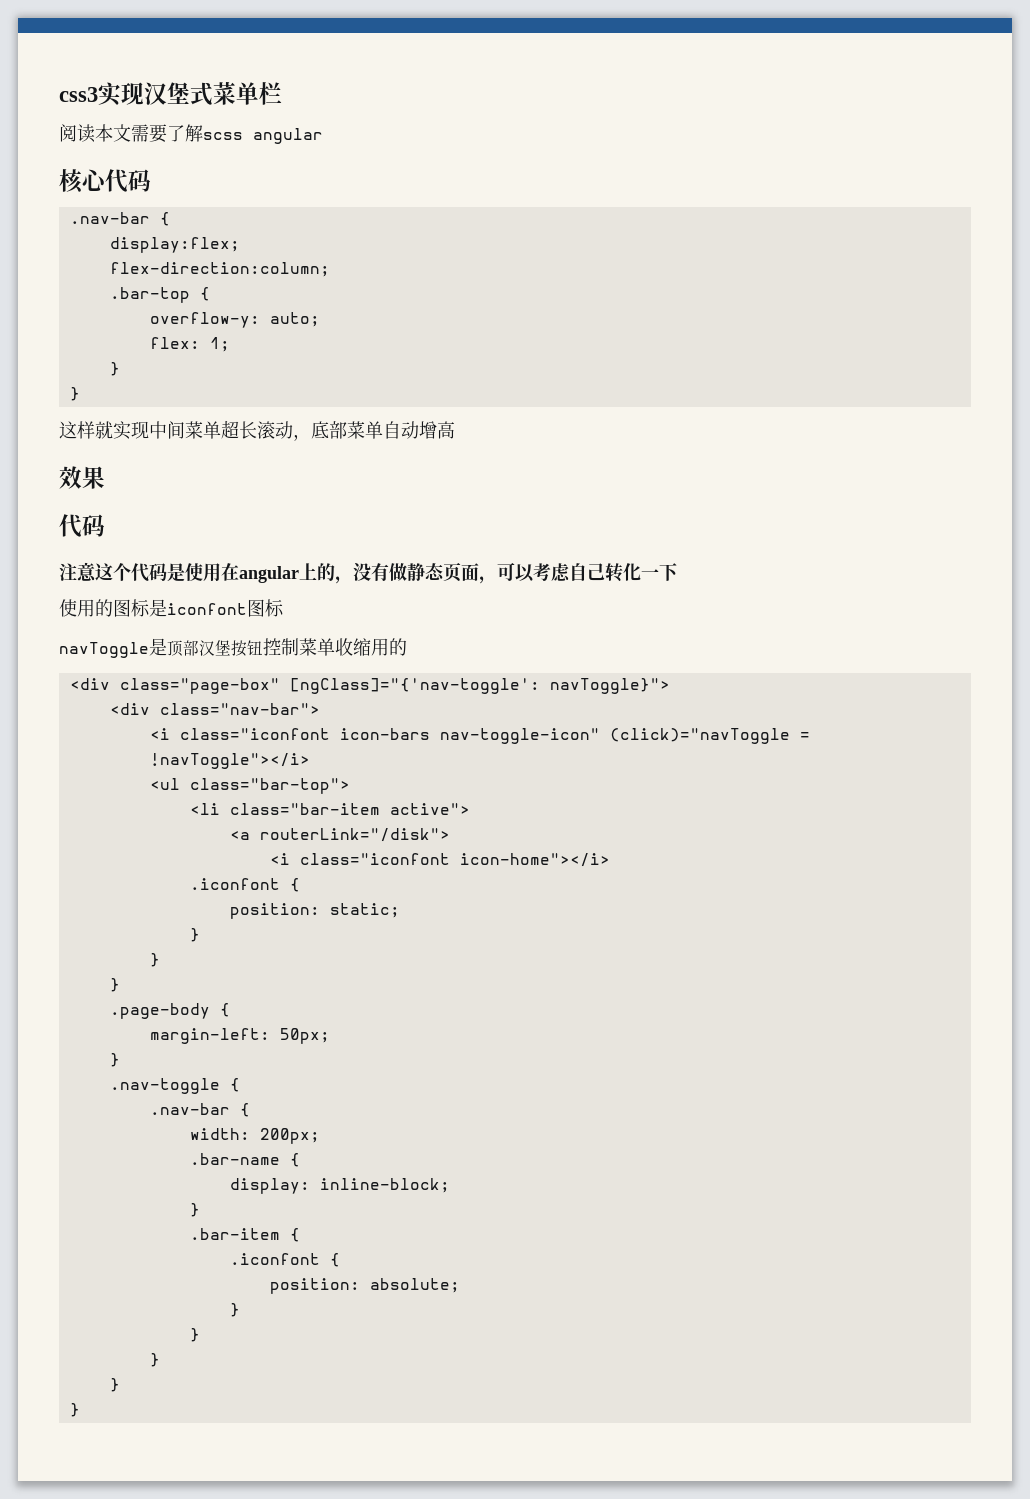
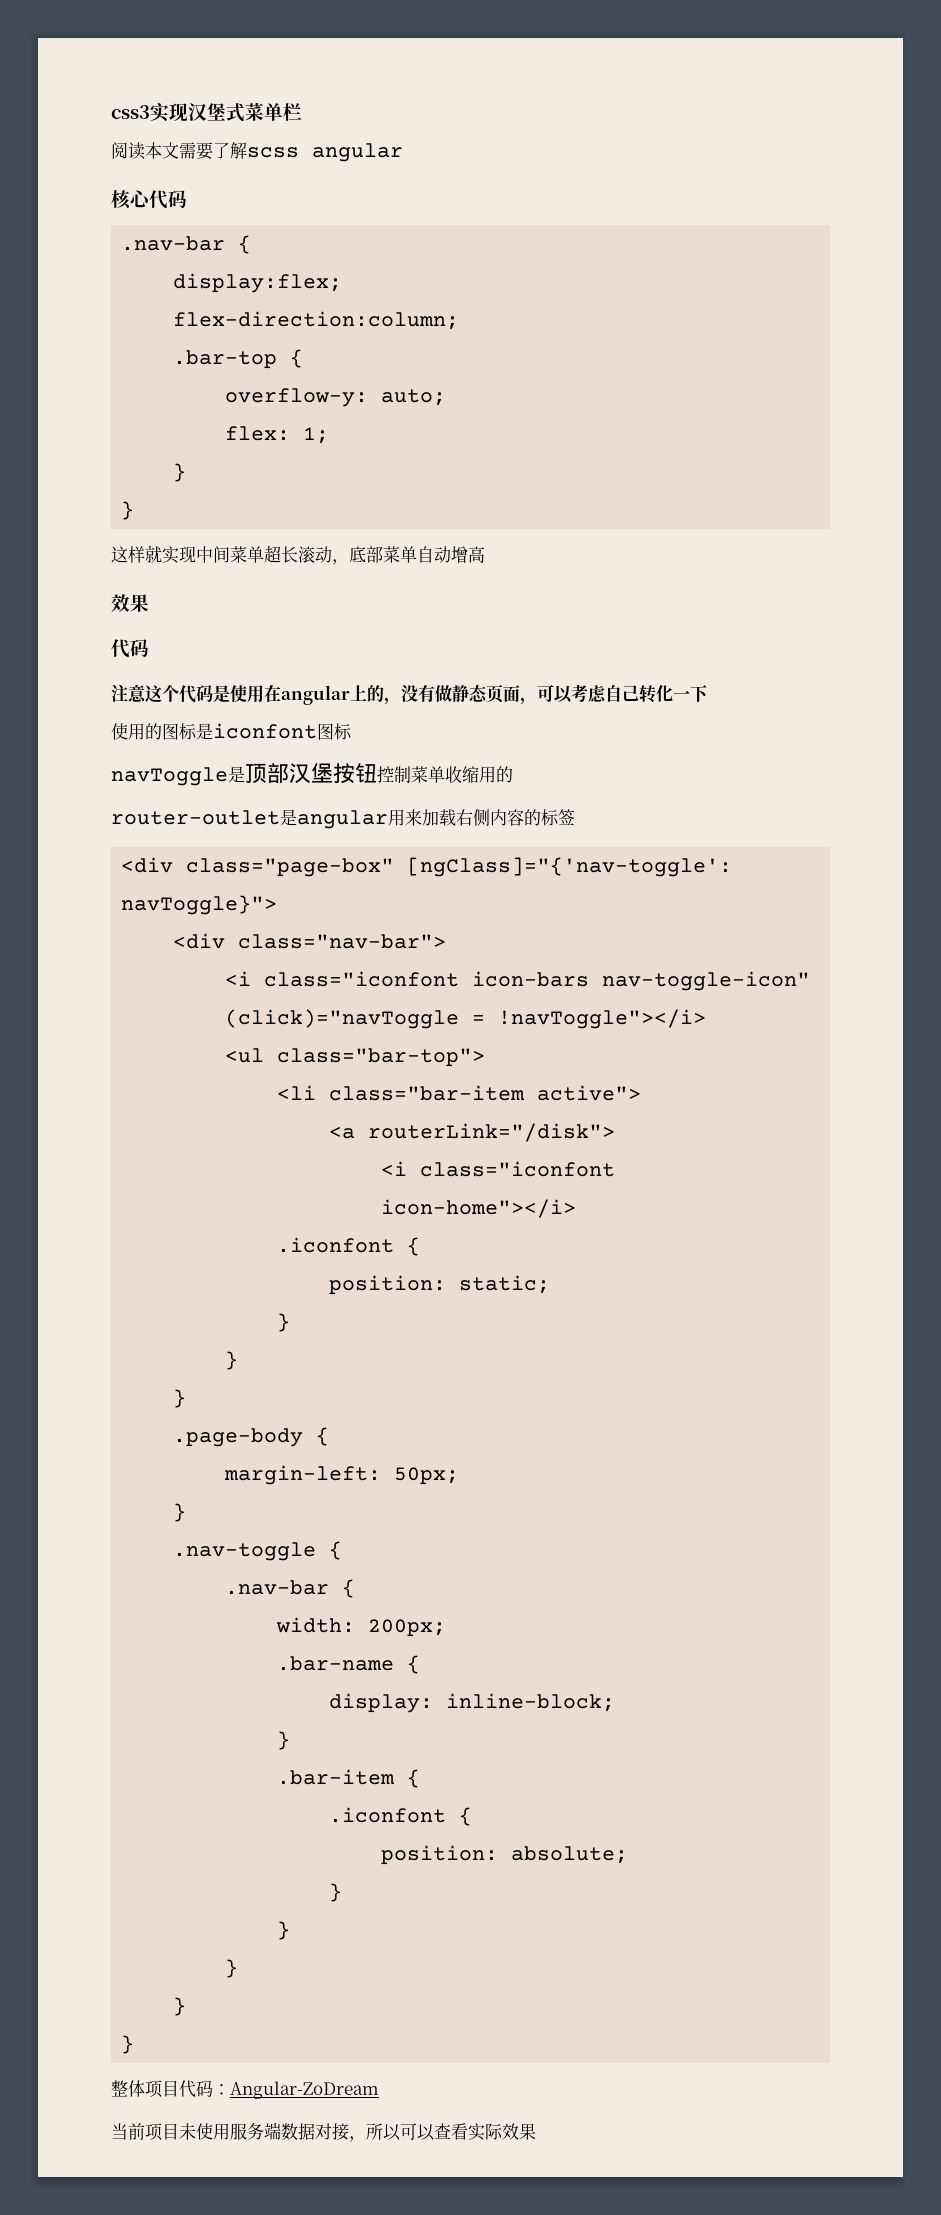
(407, 647) none -> [111,809,575,829] // router-outlet是angular用来加载右侧内容的标签
(80, 1410) none -> [111,2080,379,2099] [111,2122,536,2142] // 整体项目代码：Angular-ZoDream // 当前项目未使用服务端数据对接，所以可以查看实际效果

